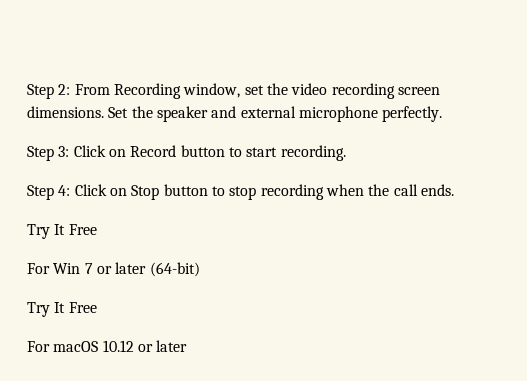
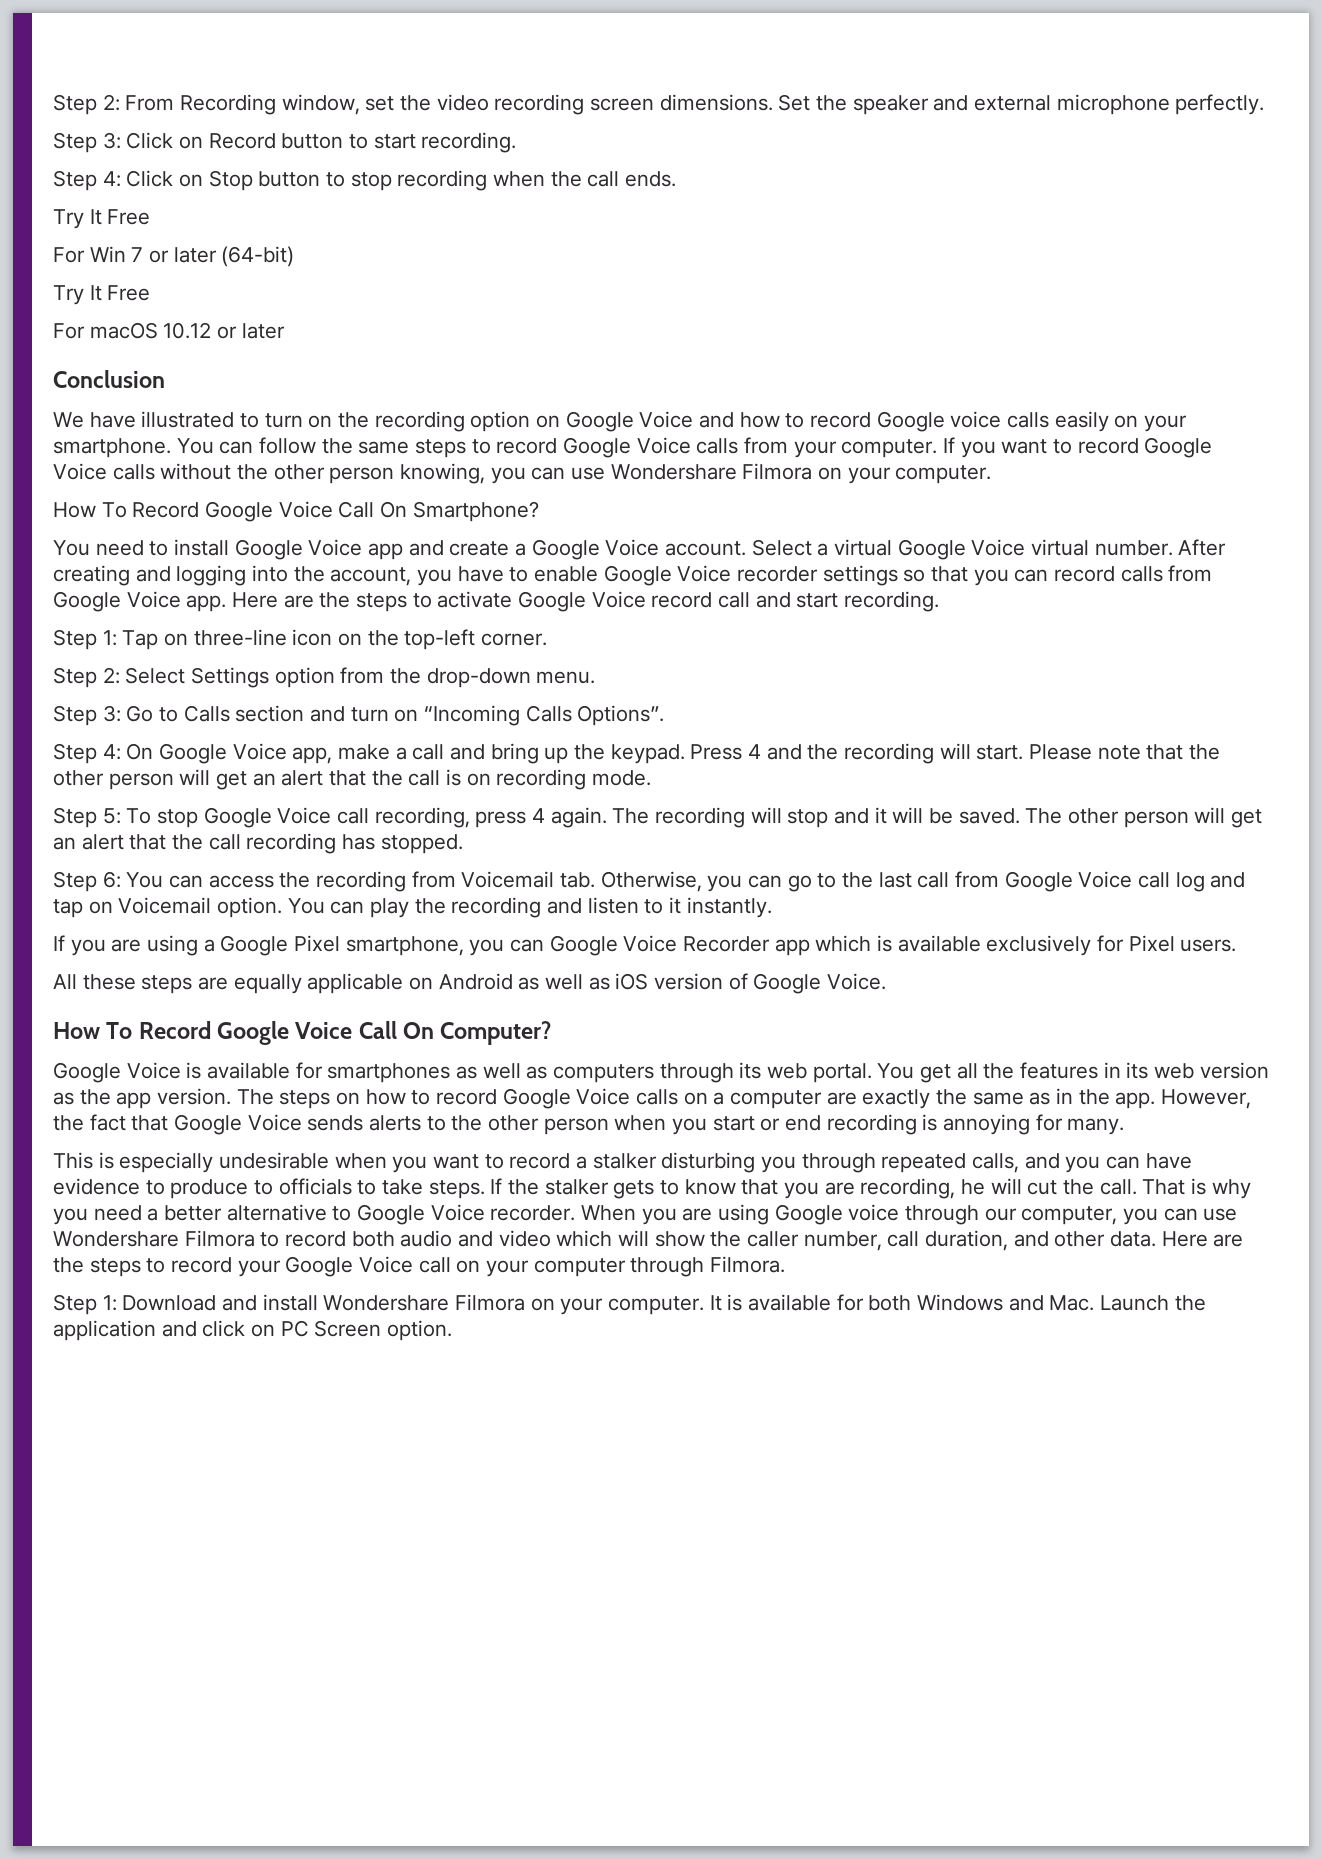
(188, 346) none -> [53,370,165,388] [53,411,1188,432] [53,437,1213,458] [53,463,992,484] [53,501,539,522] [53,539,1227,560] [53,565,1213,586] [53,591,940,612] [53,629,548,650] [53,667,596,688] [53,705,665,726] [53,743,1221,764] [53,769,652,790] [53,807,1263,828] [53,833,463,854] [53,871,1246,892] [53,897,772,918] [53,935,1237,956] [53,973,887,994] [53,1021,552,1045] [53,1062,1269,1083] [53,1088,1252,1109] [53,1114,1125,1135] [53,1152,1192,1173] [53,1178,1251,1199] [53,1204,1238,1225] [53,1230,1244,1251] [53,1256,786,1277] [53,1294,1206,1315] [53,1320,453,1341] // Conclusion // We have illustrated to turn on the recording option on Google Voice and how to record Google voice calls easily on your smartphone. You can follow the same steps to record Google Voice calls from your computer. If you want to record Google Voice calls without the other person knowing, you can use Wondershare Filmora on your computer. // How To Record Google Voice Call On Smartphone? // You need to install Google Voice app and create a Google Voice account. Select a virtual Google Voice virtual number. After creating and logging into the account, you have to enable Google Voice recorder settings so that you can record calls from Google Voice app. Here are the steps to activate Google Voice record call and start recording. // Step 1: Tap on three-line icon on the top-left corner. // Step 2: Select Settings option from the drop-down menu. // Step 3: Go to Calls section and turn on “Incoming Calls Options”. // Step 4: On Google Voice app, make a call and bring up the keypad. Press 4 and the recording will start. Please note that the other person will get an alert that the call is on recording mode. // Step 5: To stop Google Voice call recording, press 4 again. The recording will stop and it will be saved. The other person will get an alert that the call recording has stopped. // Step 6: You can access the recording from Voicemail tab. Otherwise, you can go to the last call from Google Voice call log and tap on Voicemail option. You can play the recording and listen to it instantly. // If you are using a Google Pixel smartphone, you can Google Voice Recorder app which is available exclusively for Pixel users. // All these steps are equally applicable on Android as well as iOS version of Google Voice. // How To Record Google Voice Call On Computer? // Google Voice is available for smartphones as well as computers through its web portal. You get all the features in its web version as the app version. The steps on how to record Google Voice calls on a computer are exactly the same as in the app. However, the fact that Google Voice sends alerts to the other person when you start or end recording is annoying for many. // This is especially undesirable when you want to record a stalker disturbing you through repeated calls, and you can have evidence to produce to officials to take steps. If the stalker gets to know that you are recording, he will cut the call. That is why you need a better alternative to Google Voice recorder. When you are using Google voice through our computer, you can use Wondershare Filmora to record both audio and video which will show the caller number, call duration, and other data. Here are the steps to record your Google Voice call on your computer through Filmora. // Step 1: Download and install Wondershare Filmora on your computer. It is available for both Windows and Mac. Launch the application and click on PC Screen option.

